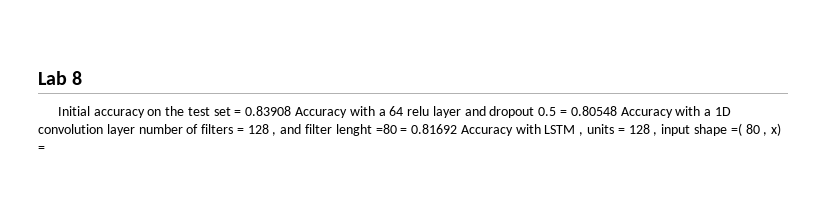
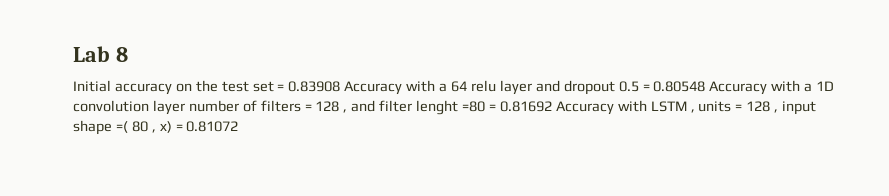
(45, 149) none -> [186,121,239,132] 0.81072

